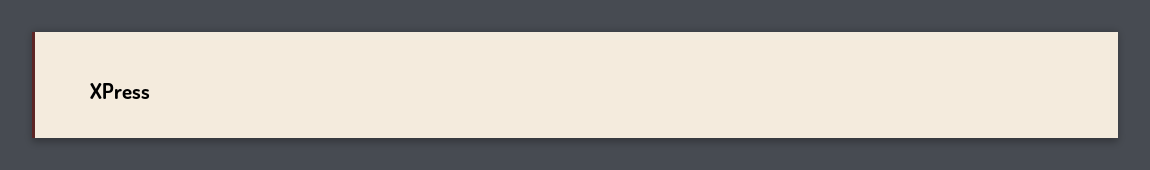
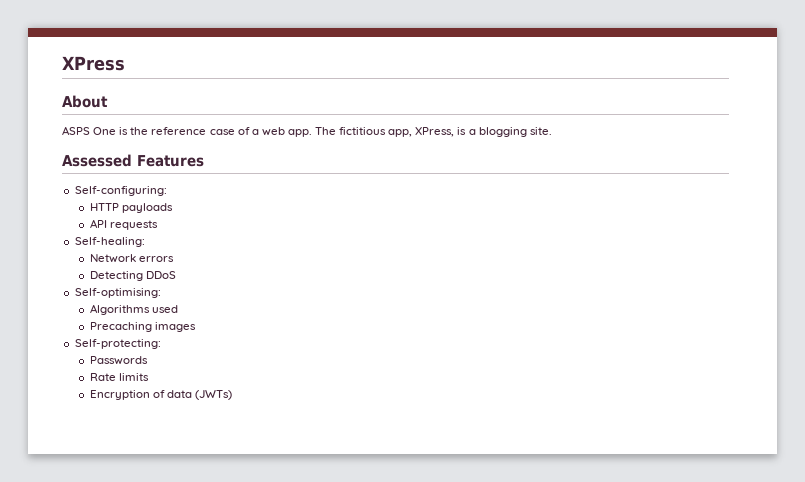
(150, 91) none -> [62,95,108,108] [62,126,552,137] [62,154,204,167] [74,186,167,196] [89,203,173,213] [89,219,158,230] [74,237,145,247] [89,254,174,263] [89,271,176,281] [74,288,161,298] [89,304,178,315] [89,322,196,332] [74,339,161,349] [89,356,148,365] [89,373,149,381] [89,390,232,400] // About // ASPS One is the reference case of a web app. The fictitious app, XPress, is a blogging site. // Assessed Features // Self-configuring: // HTTP payloads // API requests // Self-healing: // Network errors // Detecting DDoS // Self-optimising: // Algorithms used // Precaching images // Self-protecting: // Passwords // Rate limits // Encryption of data (JWTs)

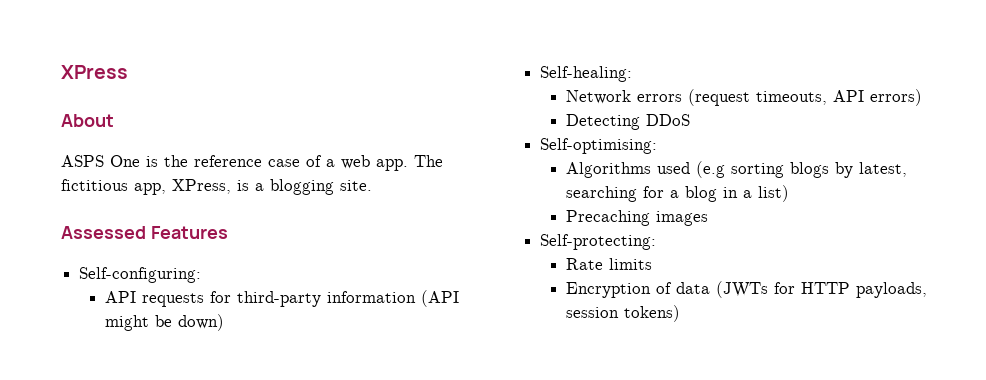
[89,203,173,213] // HTTP payloads -> (202, 275) none
(158, 225) none -> [209,290,459,307] [104,314,224,331] for third-party information (API might be down)
(174, 259) none -> [687,89,922,106] (request timeouts, API errors)
(178, 309) none -> [695,161,907,178] [565,185,789,202] (e.g sorting blogs by latest, searching for a blog in a list)
[89,356,148,365] // Passwords -> (657, 242) none
[194,390,232,400] (JWTs) -> [715,281,927,298] [565,305,680,322] (JWTs for HTTP payloads, session tokens)

